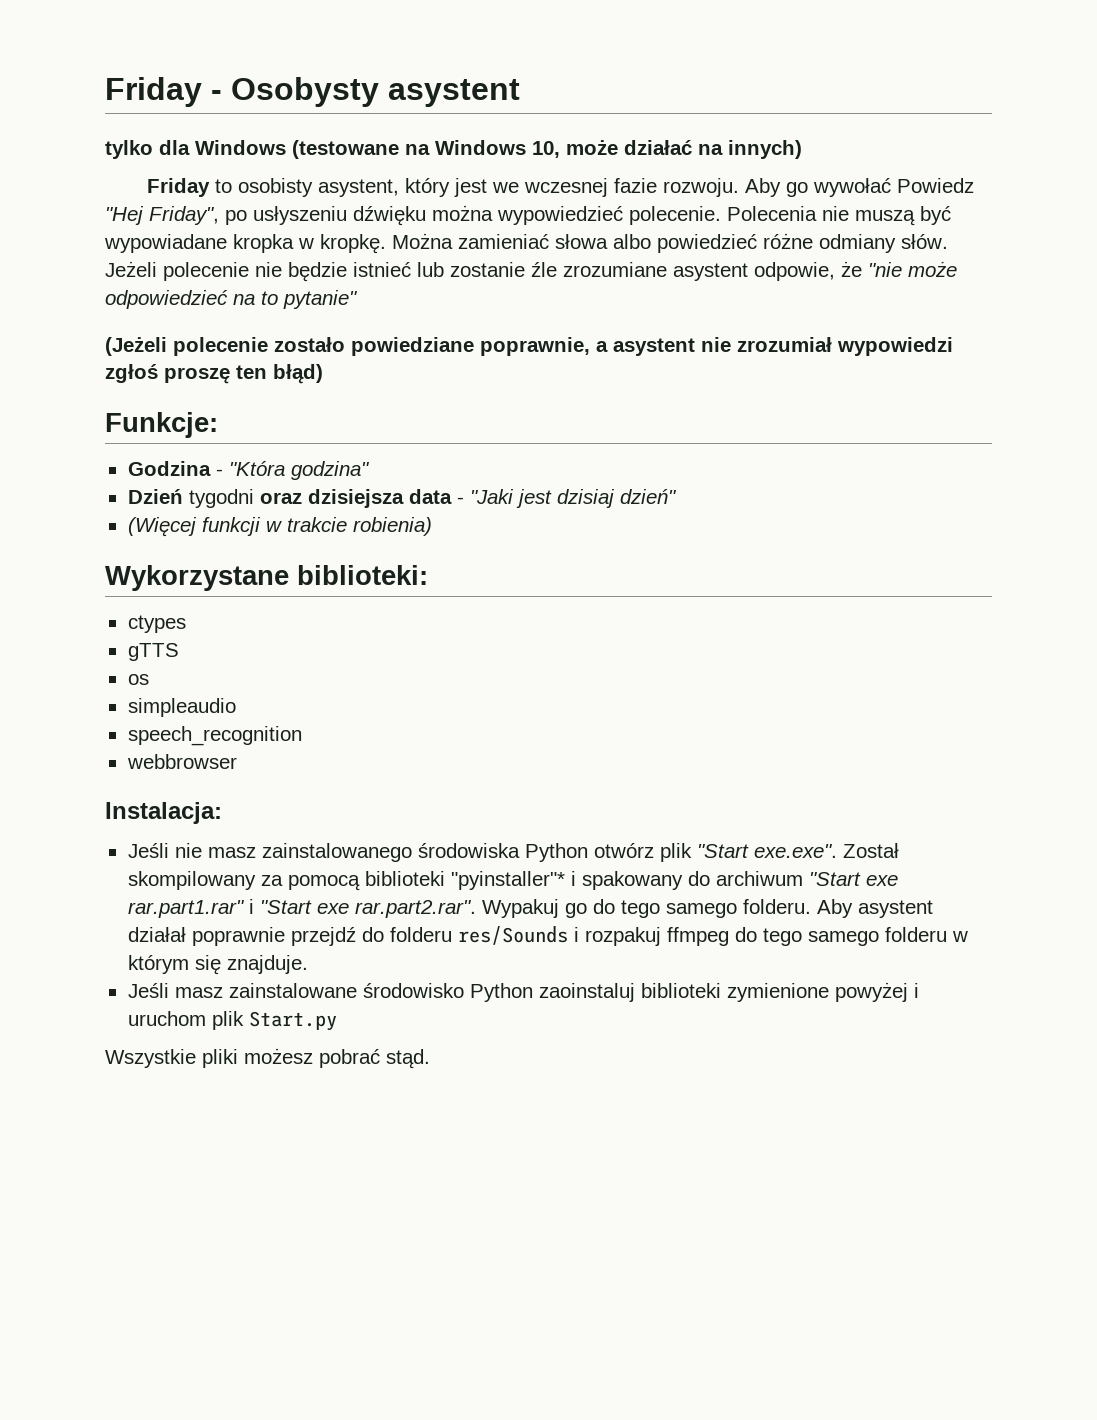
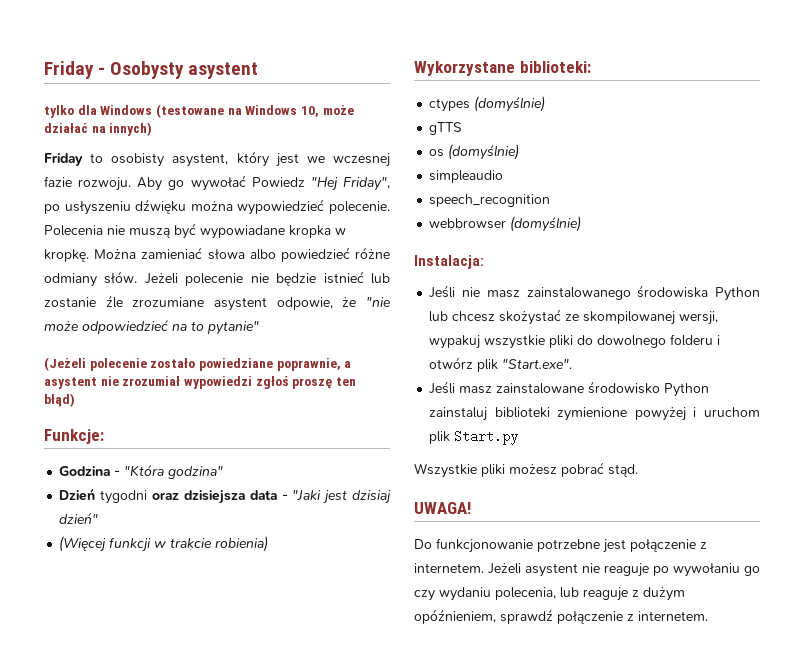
(186, 624) none -> [474,96,546,112] (domyślnie)
(149, 679) none -> [448,144,520,160] (domyślnie)
(237, 761) none -> [510,216,582,232] (domyślnie)
[593,843,899,862] [127,871,898,891] [127,899,933,918] [127,926,968,946] [127,955,308,975] otwórz plik "Start exe.exe". Został skompilowany za pomocą biblioteki "pyinstaller"* i spakowany do archiwum "Start exe rar.part1.rar" i "Start exe rar.part2.rar". Wypakuj go do tego samego folderu. Aby asystent działał poprawnie przejdź do folderu res/Sounds i rozpakuj ffmpeg do tego samego folderu w którym się znajduje. -> [429,309,719,325] [429,334,721,349] [429,357,573,372] lub chcesz skożystać ze skompilowanej wersji, wypakuj wszystkie pliki do dowolnego folderu i otwórz plik "Start.exe".
[538,983,635,1002] zaoinstaluj -> [429,407,488,421] zainstaluj
(430, 1059) none -> [414,502,471,514] [414,538,707,553] [414,563,760,577] [414,587,685,601] [414,609,708,624] // UWAGA! // Do funkcjonowanie potrzebne jest połączenie z internetem. Jeżeli asystent nie reaguje po wywołaniu go czy wydaniu polecenia, lub reaguje z dużym opóźnieniem, sprawdź połączenie z internetem.

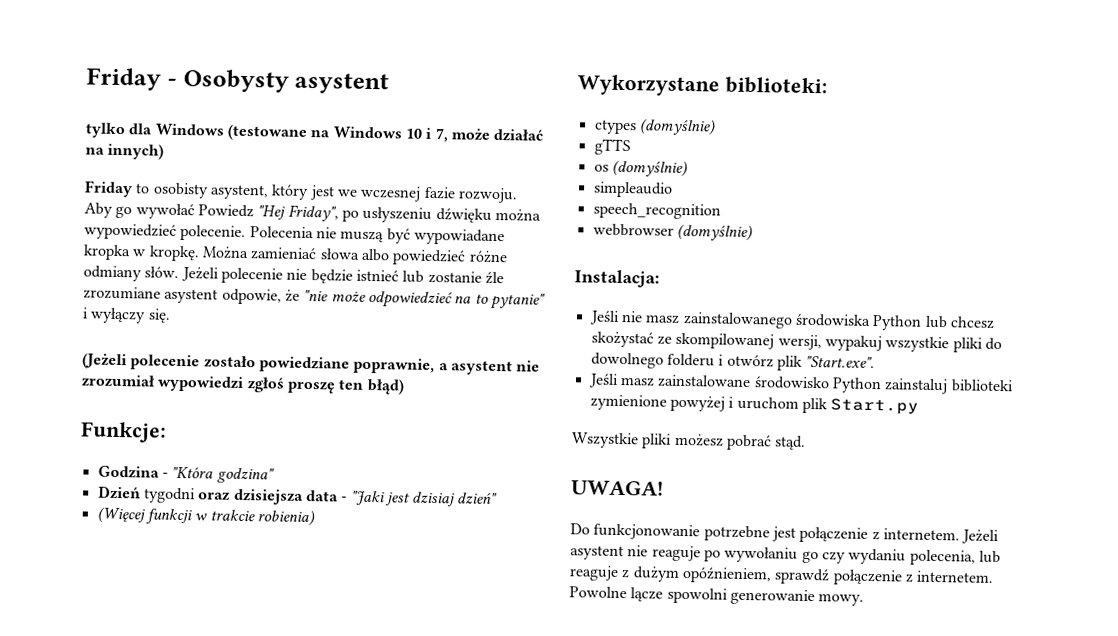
[300,106,319,117] 10, -> [404,127,449,143] 10 i 7,
(259, 328) none -> [82,307,171,324] i wyłączy się.
(708, 616) none -> [569,586,865,606] Powolne lącze spowolni generowanie mowy.

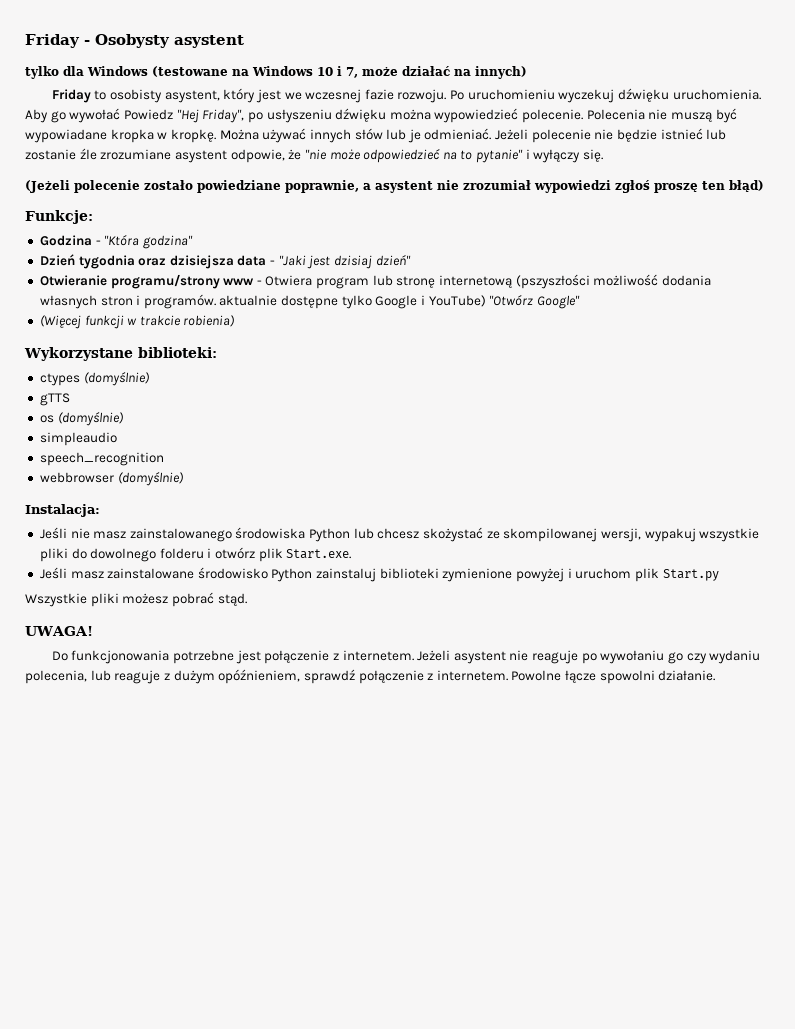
(518, 195) none -> [450,88,761,103] Po uruchomieniu wyczekuj dźwięku uruchomienia.
[250,247,508,266] [83,265,180,282] zamieniać słowa albo powiedzieć różne odmiany słów. -> [262,128,492,143] używać innych słów lub je odmieniać.
[143,487,196,504] tygodni -> [78,255,135,269] tygodnia
(499, 498) none -> [39,274,711,289] [39,294,580,309] // Otwieranie programu/strony www - Otwiera program lub stronę internetową (pszyszłości możliwość dodania własnych stron i programów. aktualnie dostępne tylko Google i YouTube) "Otwórz Google"
[805,355,876,369] "Start.exe". -> [286,549,352,559] Start.exe.
[593,523,701,541] funkcjonowanie -> [71,650,170,664] funkcjonowania
[630,587,865,606] lącze spowolni generowanie mowy. -> [565,670,716,684] łącze spowolni działanie.

